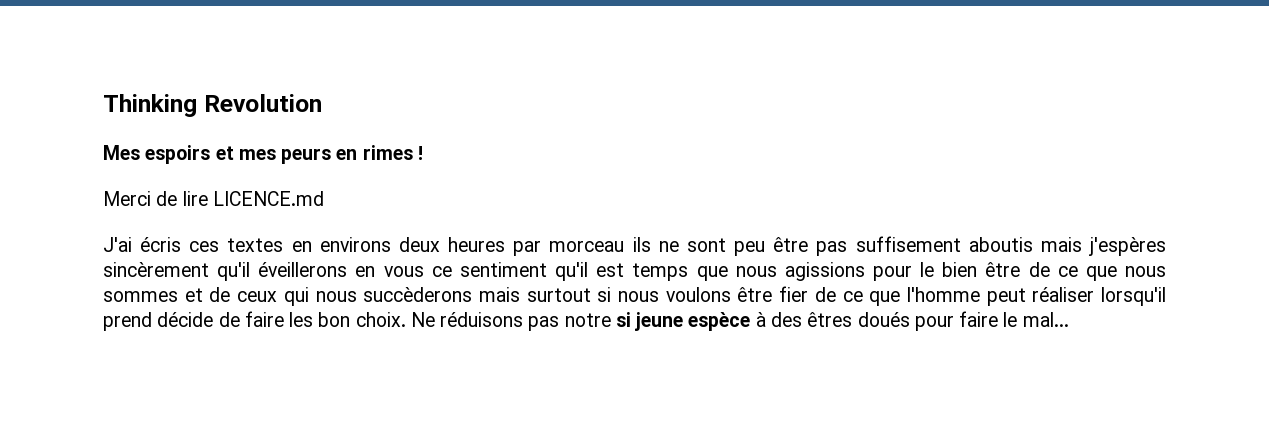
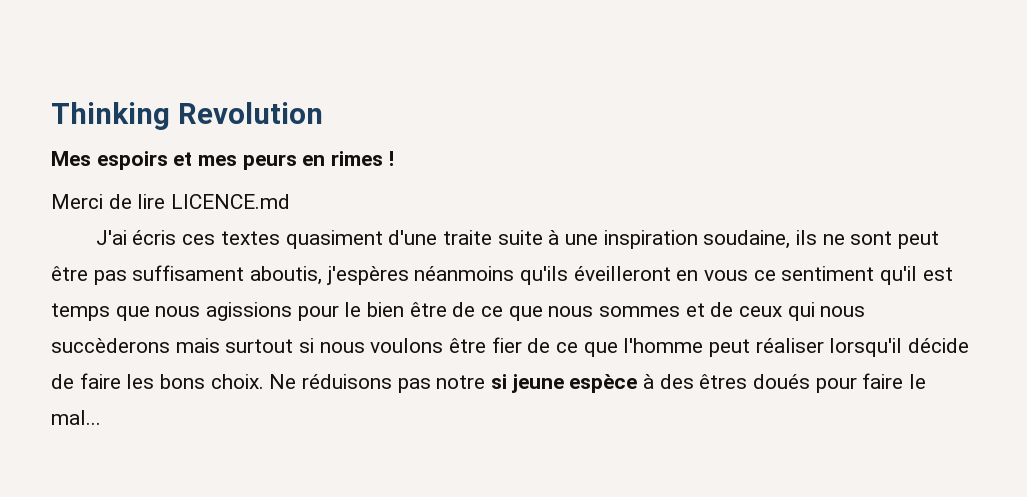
[291,237,625,256] en environs deux heures par morceau -> [285,230,791,249] quasiment d'une traite suite à une inspiration soudaine,
[734,241,766,256] peu -> [897,231,939,249] peut
[855,236,1166,256] [103,262,348,281] suffisement aboutis mais j'espères sincèrement qu'il éveillerons -> [132,265,671,285] suffisament aboutis, j'espères néanmoins qu'ils éveilleront
[103,312,152,331] prend -> (903, 347) none
[318,312,351,327] bon -> [160,374,206,389] bons

